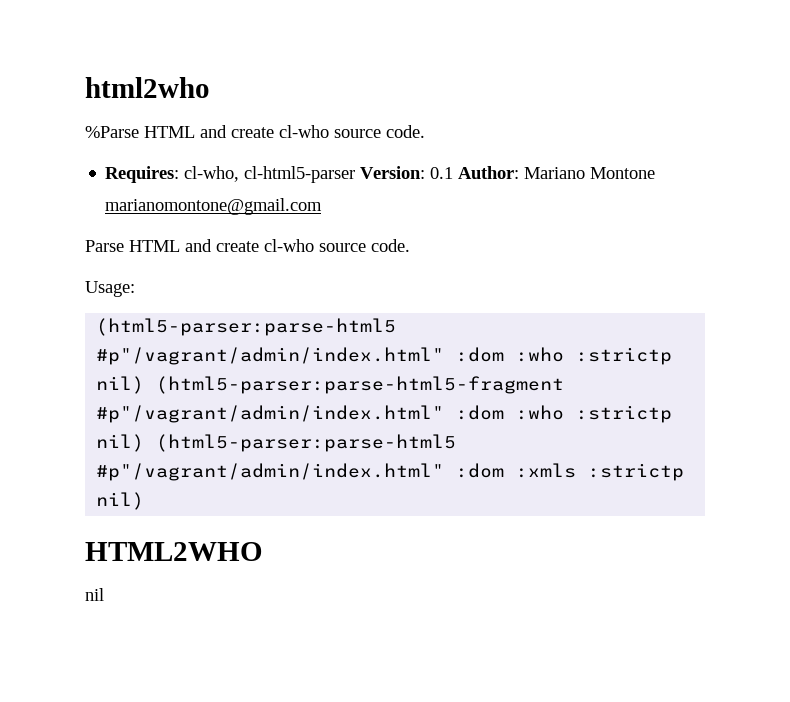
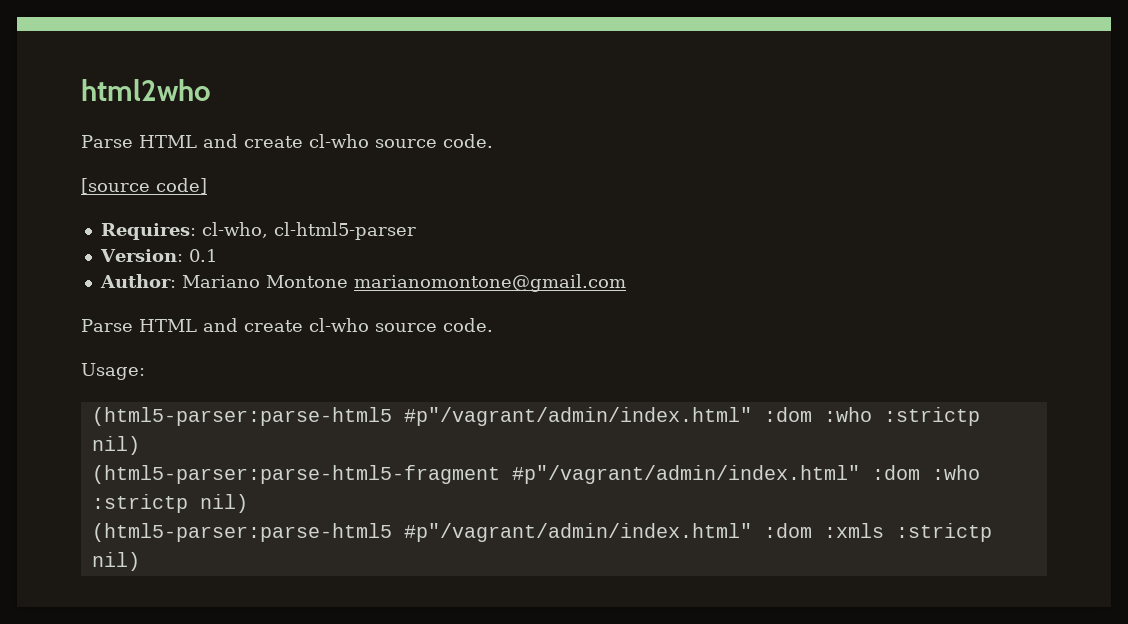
[85,125,425,138] %Parse HTML and create cl-who source code. -> [81,134,493,148] [81,178,207,194] Parse HTML and create cl-who source code. // [source code]
(356, 174) none -> (416, 231) //
(454, 173) none -> (217, 255) //
(145, 385) none -> (140, 445) //
(145, 443) none -> (248, 503) //
[85,542,263,561] [85,588,104,601] // HTML2WHO // nil -> (140, 561) none

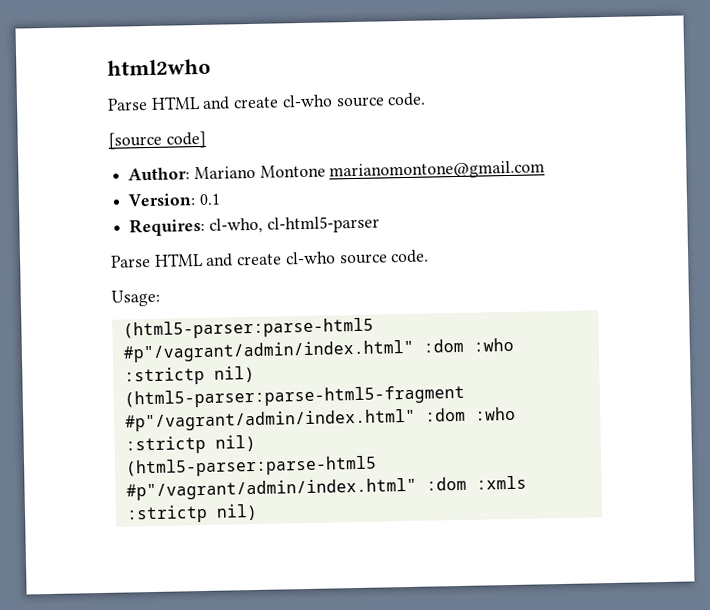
[100,222,416,240] [99,249,217,262] [99,274,626,292] Requires: cl-who, cl-html5-parser // Version: 0.1 // Author: Mariano Montone marianomontone@gmail.com -> [128,160,546,181] [128,193,221,207] [129,215,380,237] Author: Mariano Montone marianomontone@gmail.com // Version: 0.1 // Requires: cl-who, cl-html5-parser

